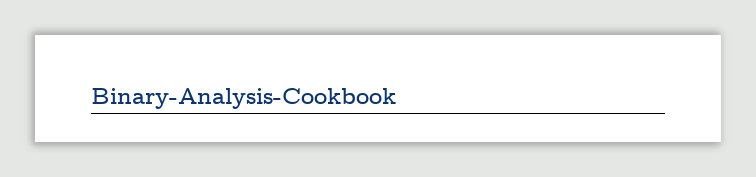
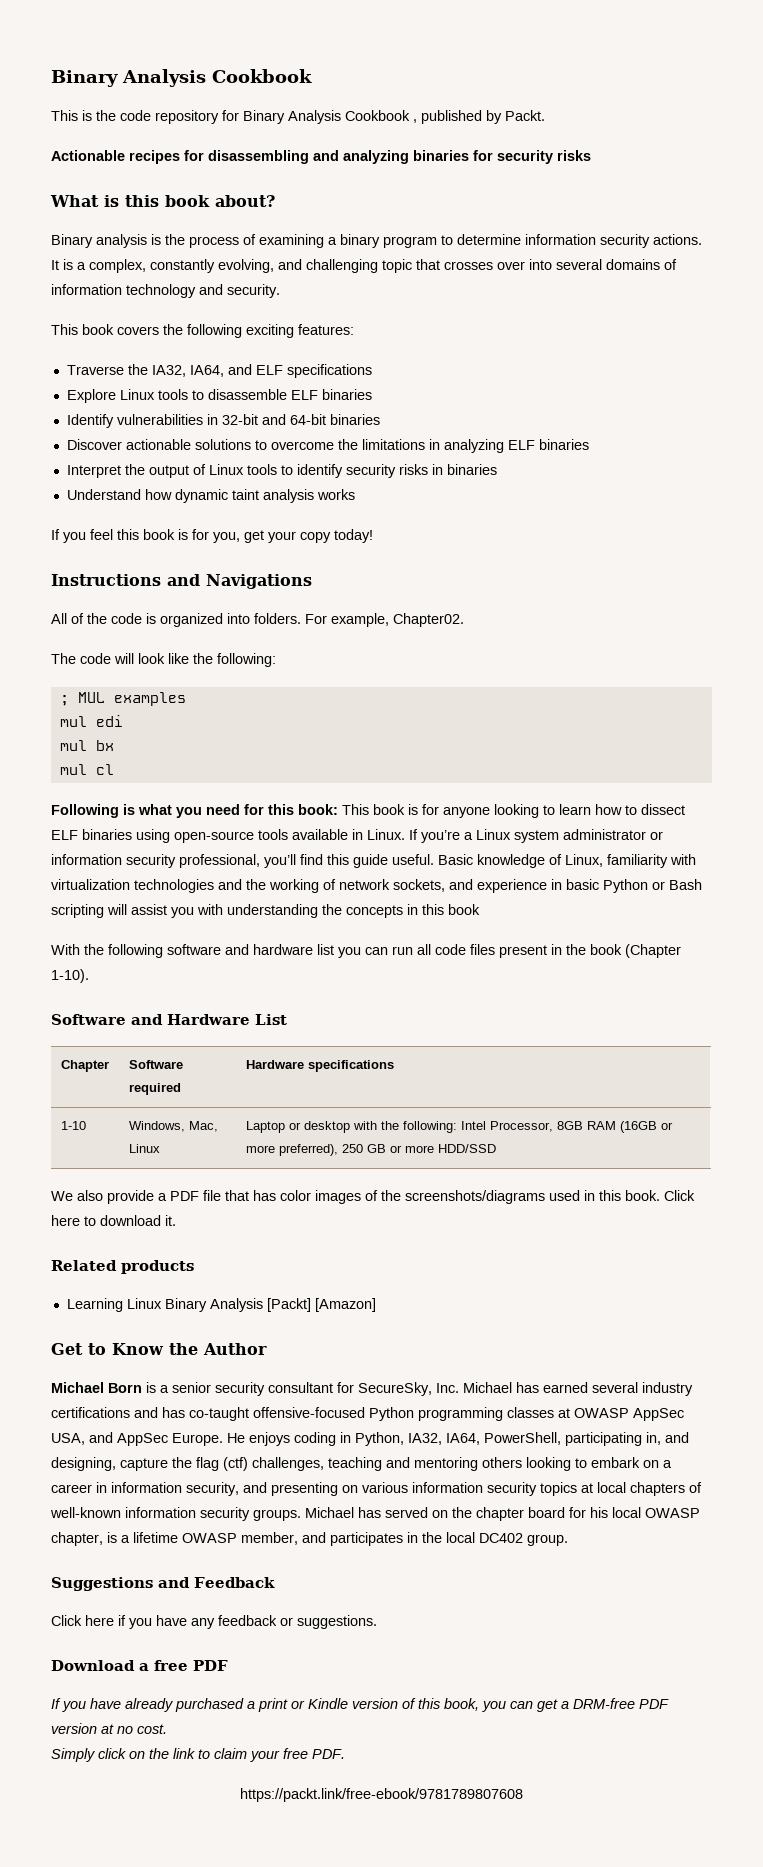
[91,88,396,109] Binary-Analysis-Cookbook -> [51,69,312,87] [51,110,545,124] [51,150,591,164] [50,195,275,207] [51,234,702,248] [51,259,677,273] [51,284,280,298] [51,324,354,338] [66,364,372,378] [66,389,372,403] [66,414,380,428] [66,439,589,453] [66,464,497,478] [66,489,355,503] [51,529,373,543] [51,574,312,589] [51,613,464,627] [51,653,276,667] [59,692,186,706] [59,715,123,727] [59,740,114,751] [59,764,114,775] [51,804,685,818] [51,829,663,843] [51,854,696,868] [51,879,702,893] [51,904,480,918] [51,944,681,958] [51,969,89,983] [51,1014,287,1025] [60,1060,109,1072] [128,1060,183,1069] [128,1083,181,1095] [245,1060,394,1072] [60,1121,86,1130] [128,1121,218,1132] [128,1144,160,1153] [245,1121,673,1133] [245,1144,496,1156] [51,1190,695,1204] [51,1215,176,1226] [51,1260,194,1274] [66,1298,376,1312] [51,1343,267,1355] [51,1382,693,1396] [51,1407,684,1421] [51,1432,689,1446] [51,1457,672,1471] [51,1482,702,1496] [50,1507,700,1521] [51,1532,568,1546] [51,1577,275,1591] [51,1615,377,1629] [51,1660,228,1671] [51,1698,669,1712] [51,1723,167,1734] [51,1748,345,1762] [240,1788,523,1802] Binary Analysis Cookbook // This is the code repository for Binary Analysis Cookbook , published by Packt. // Actionable recipes for disassembling and analyzing binaries for security risks // What is this book about? // Binary analysis is the process of examining a binary program to determine information security actions. It is a complex, constantly evolving, and challenging topic that crosses over into several domains of information technology and security. // This book covers the following exciting features: // Traverse the IA32, IA64, and ELF specifications // Explore Linux tools to disassemble ELF binaries // Identify vulnerabilities in 32-bit and 64-bit binaries // Discover actionable solutions to overcome the limitations in analyzing ELF binaries // Interpret the output of Linux tools to identify security risks in binaries // Understand how dynamic taint analysis works // If you feel this book is for you, get your copy today! // Instructions and Navigations // All of the code is organized into folders. For example, Chapter02. // The code will look like the following: // ; MUL examples // mul edi // mul bx // mul cl // Following is what you need for this book: This book is for anyone looking to learn how to dissect ELF binaries using open-source tools available in Linux. If you’re a Linux system administrator or information security professional, you’ll find this guide useful. Basic knowledge of Linux, familiarity with virtualization technologies and the working of network sockets, and experience in basic Python or Bash scripting will assist you with understanding the concepts in this book // With the following software and hardware list you can run all code files present in the book (Chapter 1-10). // Software and Hardware List // Chapter | Software required | Hardware specifications // 1-10 | Windows, Mac, Linux | Laptop or desktop with the following: Intel Processor, 8GB RAM (16GB or more preferred), 250 GB or more HDD/SSD // We also provide a PDF file that has color images of the screenshots/diagrams used in this book. Click here to download it. // Related products // Learning Linux Binary Analysis [Packt] [Amazon] // Get to Know the Author // Michael Born is a senior security consultant for SecureSky, Inc. Michael has earned several industry certifications and has co-taught offensive-focused Python programming classes at OWASP AppSec USA, and AppSec Europe. He enjoys coding in Python, IA32, IA64, PowerShell, participating in, and designing, capture the flag (ctf) challenges, teaching and mentoring others looking to embark on a career in information security, and presenting on various information security topics at local chapters of well-known information security groups. Michael has served on the chapter board for his local OWASP chapter, is a lifetime OWASP member, and participates in the local DC402 group. // Suggestions and Feedback // Click here if you have any feedback or suggestions. // Download a free PDF // If you have already purchased a print or Kindle version of this book, you can get a DRM-free PDF version at no cost. // Simply click on the link to claim your free PDF. // https://packt.link/free-ebook/9781789807608

